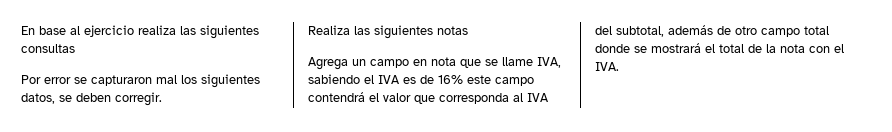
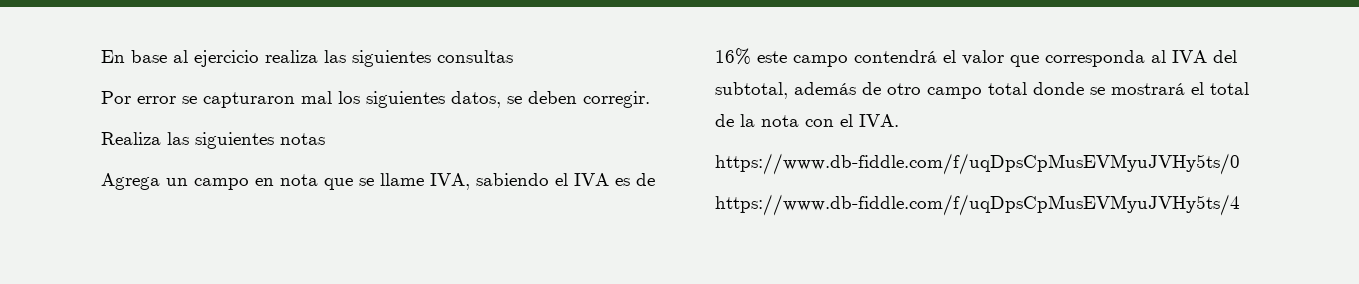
(619, 66) none -> [715,153,1240,175] [715,194,1240,216] // https://www.db-fiddle.com/f/uqDpsCpMusEVMyuJVHy5ts/0 // https://www.db-fiddle.com/f/uqDpsCpMusEVMyuJVHy5ts/4

